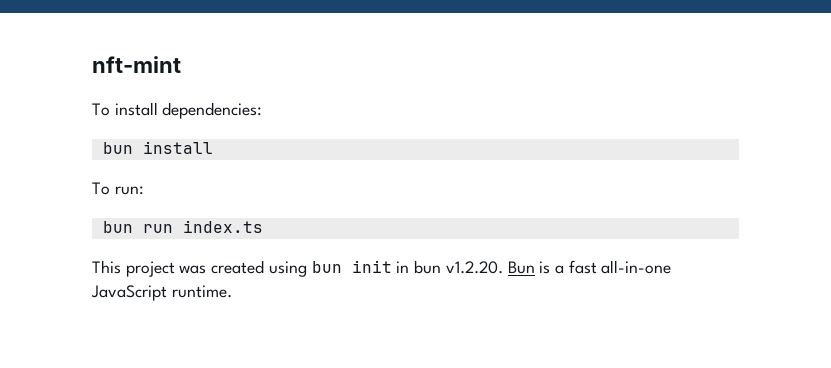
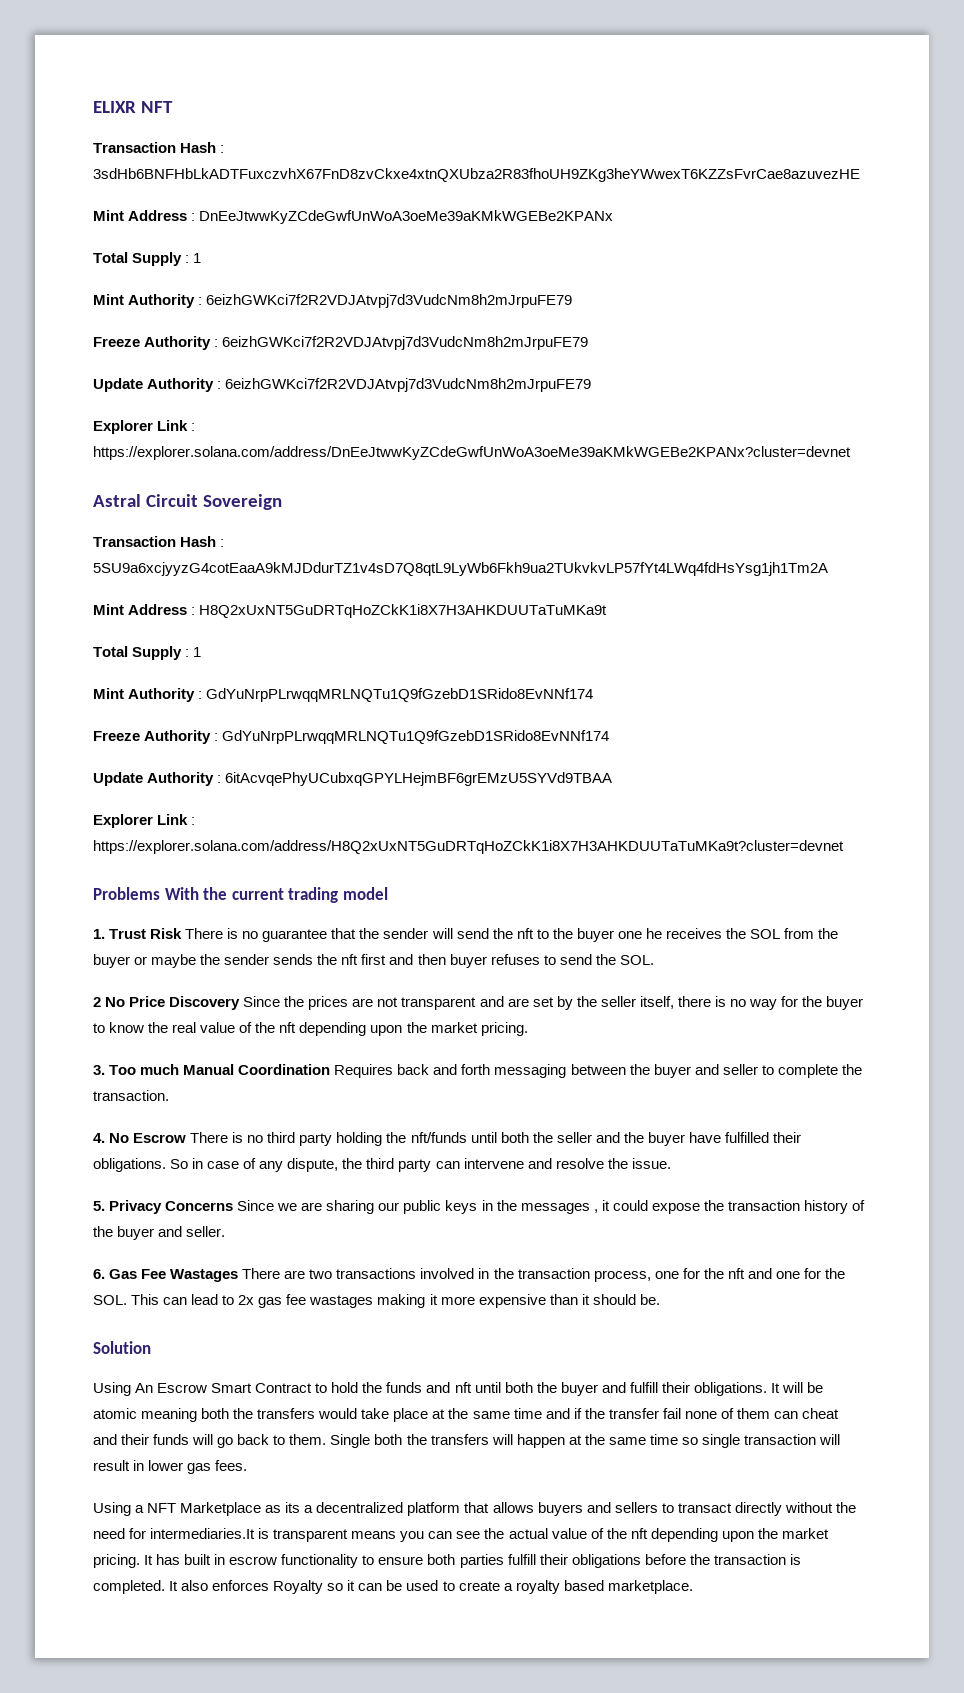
[92,56,181,73] [92,102,263,119] [102,141,213,154] [92,182,144,195] [102,220,263,233] [92,260,672,277] [91,285,232,301] nft-mint // To install dependencies: // bun install // To run: // bun run index.ts // This project was created using bun init in bun v1.2.20. Bun is a fast all-in-one JavaScript runtime. -> [93,101,173,113] [93,142,225,153] [93,168,860,182] [93,210,614,224] [93,252,202,266] [93,294,573,308] [93,336,589,350] [93,378,592,392] [93,420,196,434] [93,446,851,460] [93,494,282,510] [93,536,225,547] [93,562,828,576] [93,604,608,618] [93,646,202,660] [93,688,594,702] [93,730,610,744] [93,772,613,786] [93,814,196,828] [93,840,844,854] [93,887,388,903] [93,928,839,942] [93,954,654,968] [93,996,864,1010] [93,1022,528,1036] [93,1064,862,1078] [93,1090,169,1101] [93,1132,801,1146] [93,1158,671,1172] [93,1200,865,1214] [93,1226,226,1240] [93,1268,845,1282] [93,1294,660,1308] [93,1341,151,1354] [93,1382,824,1396] [93,1408,840,1422] [93,1434,841,1448] [93,1460,248,1474] [93,1502,856,1516] [93,1528,829,1542] [93,1554,801,1568] [93,1580,693,1594] ELIXR NFT // Transaction Hash : 3sdHb6BNFHbLkADTFuxczvhX67FnD8zvCkxe4xtnQXUbza2R83fhoUH9ZKg3heYWwexT6KZZsFvrCae8azuvezHE // Mint Address : DnEeJtwwKyZCdeGwfUnWoA3oeMe39aKMkWGEBe2KPANx // Total Supply : 1 // Mint Authority : 6eizhGWKci7f2R2VDJAtvpj7d3VudcNm8h2mJrpuFE79 // Freeze Authority : 6eizhGWKci7f2R2VDJAtvpj7d3VudcNm8h2mJrpuFE79 // Update Authority : 6eizhGWKci7f2R2VDJAtvpj7d3VudcNm8h2mJrpuFE79 // Explorer Link : https://explorer.solana.com/address/DnEeJtwwKyZCdeGwfUnWoA3oeMe39aKMkWGEBe2KPANx?cluster=devnet // Astral Circuit Sovereign // Transaction Hash : 5SU9a6xcjyyzG4cotEaaA9kMJDdurTZ1v4sD7Q8qtL9LyWb6Fkh9ua2TUkvkvLP57fYt4LWq4fdHsYsg1jh1Tm2A // Mint Address : H8Q2xUxNT5GuDRTqHoZCkK1i8X7H3AHKDUUTaTuMKa9t // Total Supply : 1 // Mint Authority : GdYuNrpPLrwqqMRLNQTu1Q9fGzebD1SRido8EvNNf174 // Freeze Authority : GdYuNrpPLrwqqMRLNQTu1Q9fGzebD1SRido8EvNNf174 // Update Authority : 6itAcvqePhyUCubxqGPYLHejmBF6grEMzU5SYVd9TBAA // Explorer Link : https://explorer.solana.com/address/H8Q2xUxNT5GuDRTqHoZCkK1i8X7H3AHKDUUTaTuMKa9t?cluster=devnet // Problems With the current trading model // 1. Trust Risk There is no guarantee that the sender will send the nft to the buyer one he receives the SOL from the buyer or maybe the sender sends the nft first and then buyer refuses to send the SOL. // 2 No Price Discovery Since the prices are not transparent and are set by the seller itself, there is no way for the buyer to know the real value of the nft depending upon the market pricing. // 3. Too much Manual Coordination Requires back and forth messaging between the buyer and seller to complete the transaction. // 4. No Escrow There is no third party holding the nft/funds until both the seller and the buyer have fulfilled their obligations. So in case of any dispute, the third party can intervene and resolve the issue. // 5. Privacy Concerns Since we are sharing our public keys in the messages , it could expose the transaction history of the buyer and seller. // 6. Gas Fee Wastages There are two transactions involved in the transaction process, one for the nft and one for the SOL. This can lead to 2x gas fee wastages making it more expensive than it should be. // Solution // Using An Escrow Smart Contract to hold the funds and nft until both the buyer and fulfill their obligations. It will be atomic meaning both the transfers would take place at the same time and if the transfer fail none of them can cheat and their funds will go back to them. Single both the transfers will happen at the same time so single transaction will result in lower gas fees. // Using a NFT Marketplace as its a decentralized platform that allows buyers and sellers to transact directly without the need for intermediaries.It is transparent means you can see the actual value of the nft depending upon the market pricing. It has built in escrow functionality to ensure both parties fulfill their obligations before the transaction is completed. It also enforces Royalty so it can be used to create a royalty based marketplace.

